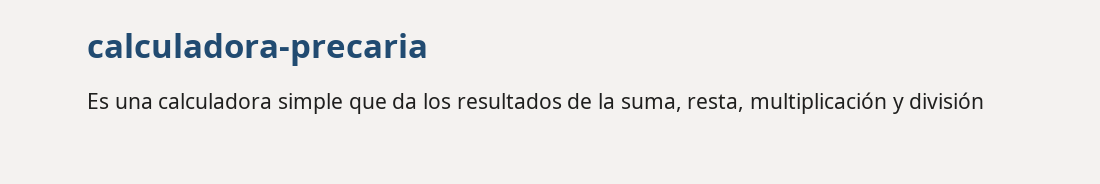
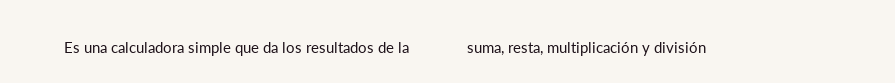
[87,33,428,66] calculadora-precaria // -> (64, 47) none

